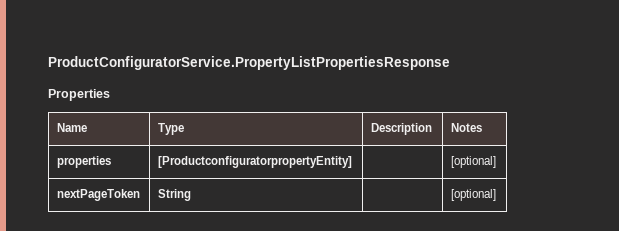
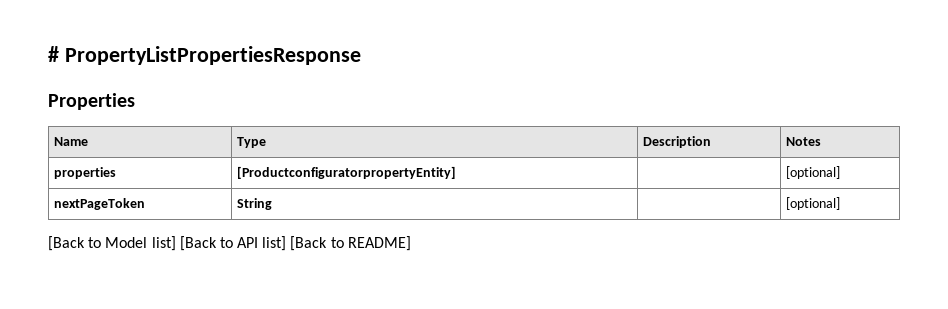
[48,56,450,70] ProductConfiguratorService.PropertyListPropertiesResponse -> [48,46,361,65] # PropertyListPropertiesResponse
(496, 195) none -> [48,236,411,251] // [Back to Model list] [Back to API list] [Back to README]

